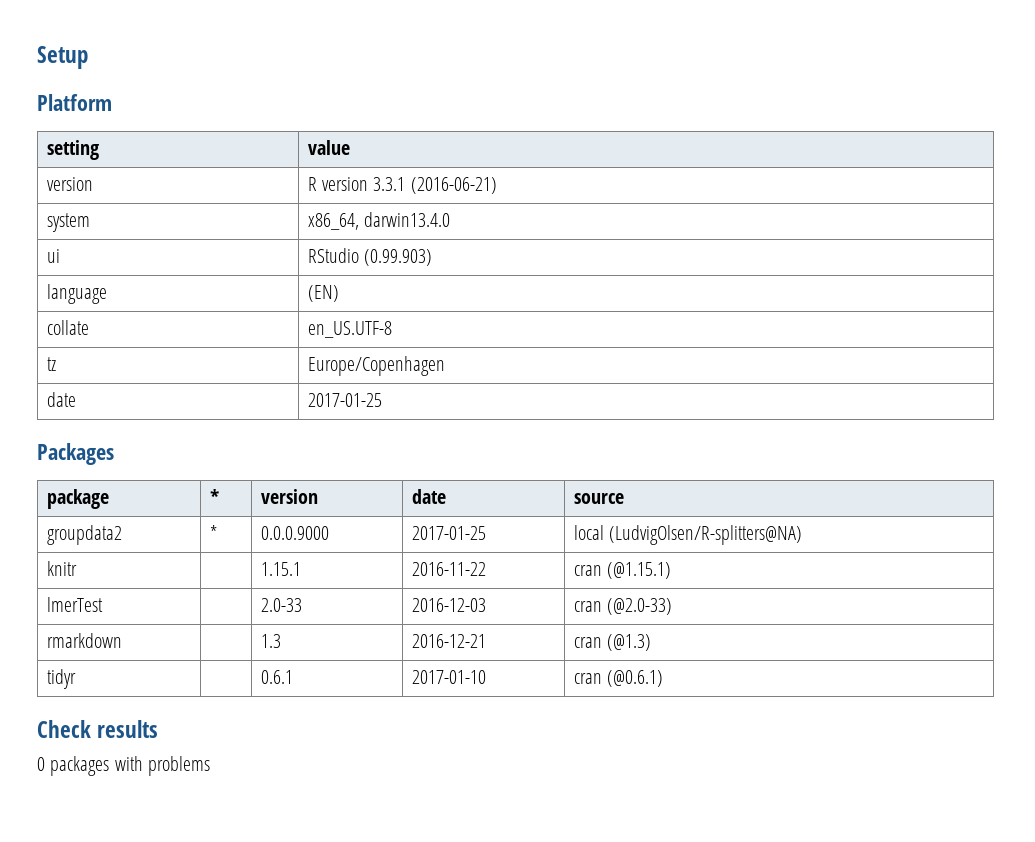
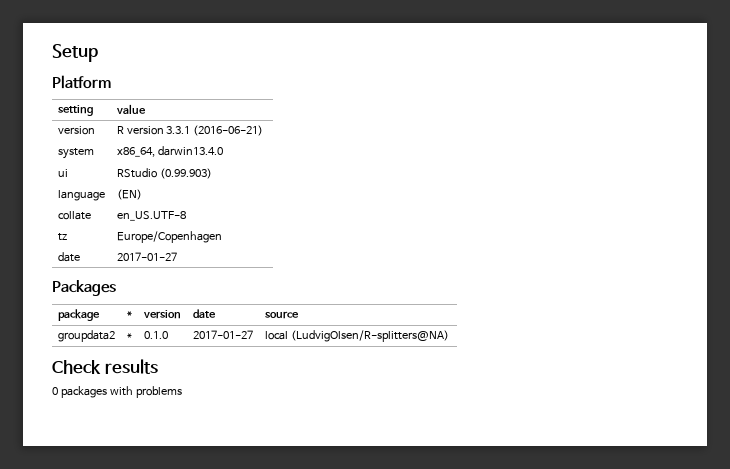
[307,393,382,407] 2017-01-25 -> [116,252,177,261] 2017-01-27
[260,526,329,540] [411,526,486,540] 0.0.0.9000 | 2017-01-25 -> [143,331,168,339] [192,330,253,339] 0.1.0 | 2017-01-27
[46,561,77,576] [260,562,301,576] [411,562,486,576] [573,562,672,579] [46,597,103,612] [260,598,302,612] [411,598,486,612] [573,598,673,615] [46,633,122,648] [260,634,281,648] [411,634,486,648] [573,634,652,651] [46,669,76,689] [260,670,293,684] [411,670,486,684] [573,670,664,687] // knitr | | 1.15.1 | 2016-11-22 | cran (@1.15.1) // lmerTest | | 2.0-33 | 2016-12-03 | cran (@2.0-33) // rmarkdown | | 1.3 | 2016-12-21 | cran (@1.3) // tidyr | | 0.6.1 | 2017-01-10 | cran (@0.6.1) -> (449, 336) none

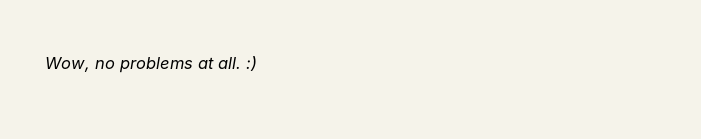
[52,44,98,62] [52,75,111,89] [57,105,93,116] [115,104,146,114] [57,126,95,135] [116,125,264,136] [57,148,94,159] [116,146,223,157] [57,169,68,177] [116,168,212,179] [57,190,105,201] [116,189,142,200] [57,211,91,220] [116,211,186,221] [57,233,67,241] [116,231,222,243] [57,252,80,262] [116,252,177,261] [52,280,116,296] [57,309,100,321] [126,311,132,318] [142,310,181,319] [192,309,216,318] [264,311,299,319] [57,330,115,342] [126,333,132,339] [143,331,168,339] [192,330,253,339] [264,330,449,342] [52,359,158,374] [52,386,182,398] Setup // Platform // setting | value // version | R version 3.3.1 (2016-06-21) // system | x86_64, darwin13.4.0 // ui | RStudio (0.99.903) // language | (EN) // collate | en_US.UTF-8 // tz | Europe/Copenhagen // date | 2017-01-27 // Packages // package | * | version | date | source // groupdata2 | * | 0.1.0 | 2017-01-27 | local (LudvigOlsen/R-splitters@NA) // Check results // 0 packages with problems -> [45,56,257,73] Wow, no problems at all. :)

